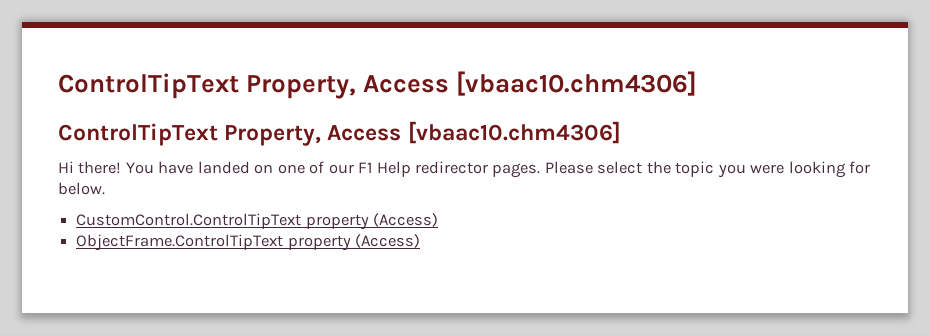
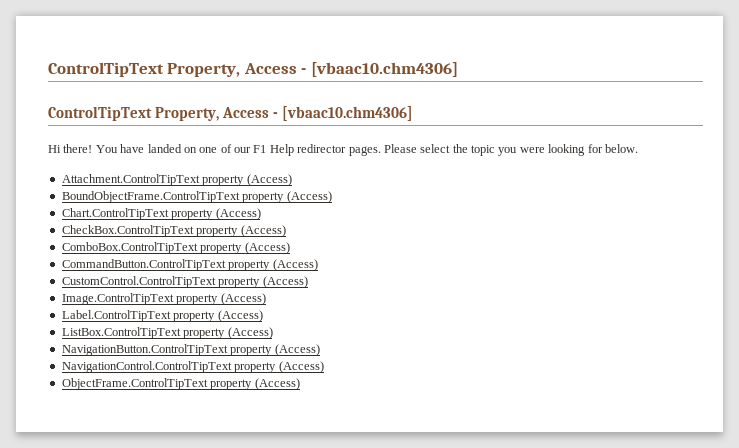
[58,73,450,99] ControlTipText Property, Access -> [48,62,307,77] ControlTipText Property, Access -
(402, 133) none -> [273,112,279,118] -
[76,213,302,229] CustomControl.ControlTipText -> [61,174,292,186] [61,191,332,203] [61,208,261,220] [61,225,286,237] [61,242,290,254] [61,259,318,271] [61,276,308,288] [61,293,266,305] [61,310,263,322] [61,327,273,339] [61,344,320,356] [61,361,232,373] Attachment.ControlTipText property (Access) // BoundObjectFrame.ControlTipText property (Access) // Chart.ControlTipText property (Access) // CheckBox.ControlTipText property (Access) // ComboBox.ControlTipText property (Access) // CommandButton.ControlTipText property (Access) // CustomControl.ControlTipText property (Access) // Image.ControlTipText property (Access) // Label.ControlTipText property (Access) // ListBox.ControlTipText property (Access) // NavigationButton.ControlTipText property (Access) // NavigationControl.ControlTipText

